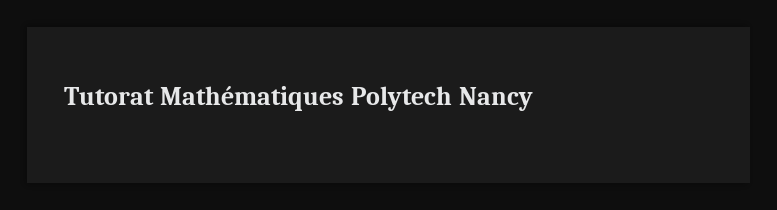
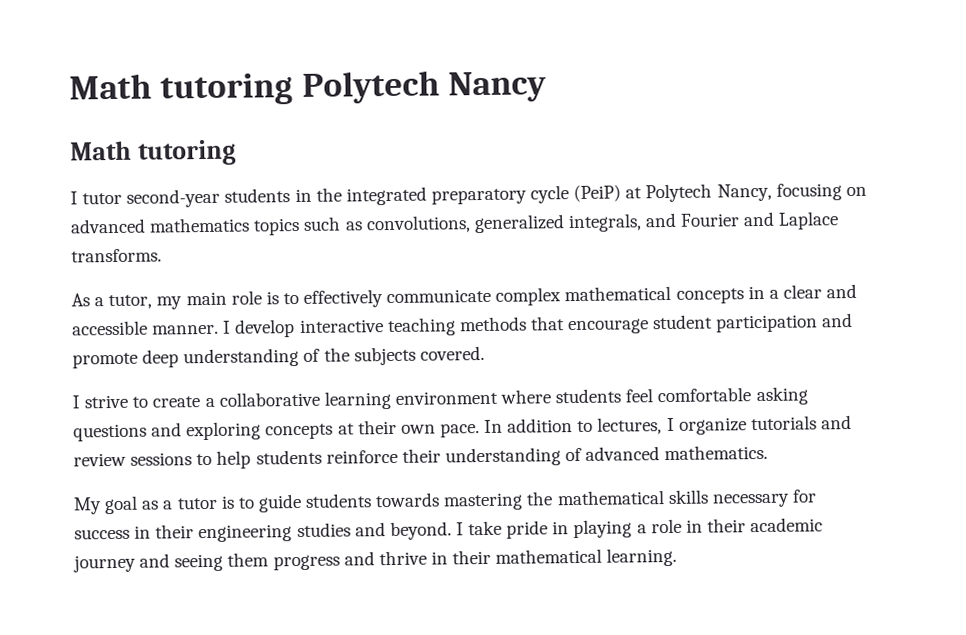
[64,86,345,111] Tutorat Mathématiques -> [69,73,294,106] Math tutoring
(534, 99) none -> [70,139,236,166] [70,183,867,208] [70,211,840,236] [71,248,162,263] [71,283,858,310] [72,312,854,338] [72,345,485,369] [72,386,808,410] [73,415,852,442] [73,444,769,469] [73,489,817,515] [74,517,824,543] [73,547,678,573] // Math tutoring // I tutor second-year students in the integrated preparatory cycle (PeiP) at Polytech Nancy, focusing on advanced mathematics topics such as convolutions, generalized integrals, and Fourier and Laplace transforms. // As a tutor, my main role is to effectively communicate complex mathematical concepts in a clear and accessible manner. I develop interactive teaching methods that encourage student participation and promote deep understanding of the subjects covered. // I strive to create a collaborative learning environment where students feel comfortable asking questions and exploring concepts at their own pace. In addition to lectures, I organize tutorials and review sessions to help students reinforce their understanding of advanced mathematics. // My goal as a tutor is to guide students towards mastering the mathematical skills necessary for success in their engineering studies and beyond. I take pride in playing a role in their academic journey and seeing them progress and thrive in their mathematical learning.

